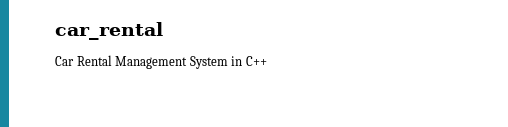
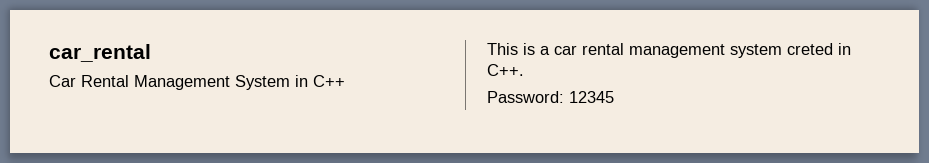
(267, 61) none -> [487,43,851,58] [487,64,524,76] [487,91,614,103] // This is a car rental management system creted in C++. // Password: 12345

